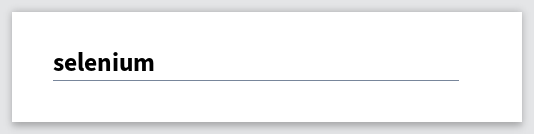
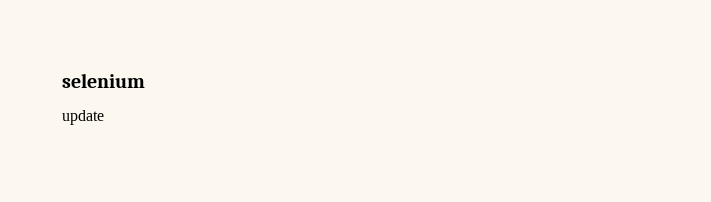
(155, 61) none -> [62,110,104,125] // update

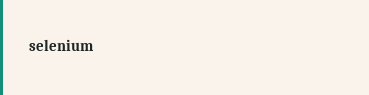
[62,110,104,125] // update -> (94, 45) none

